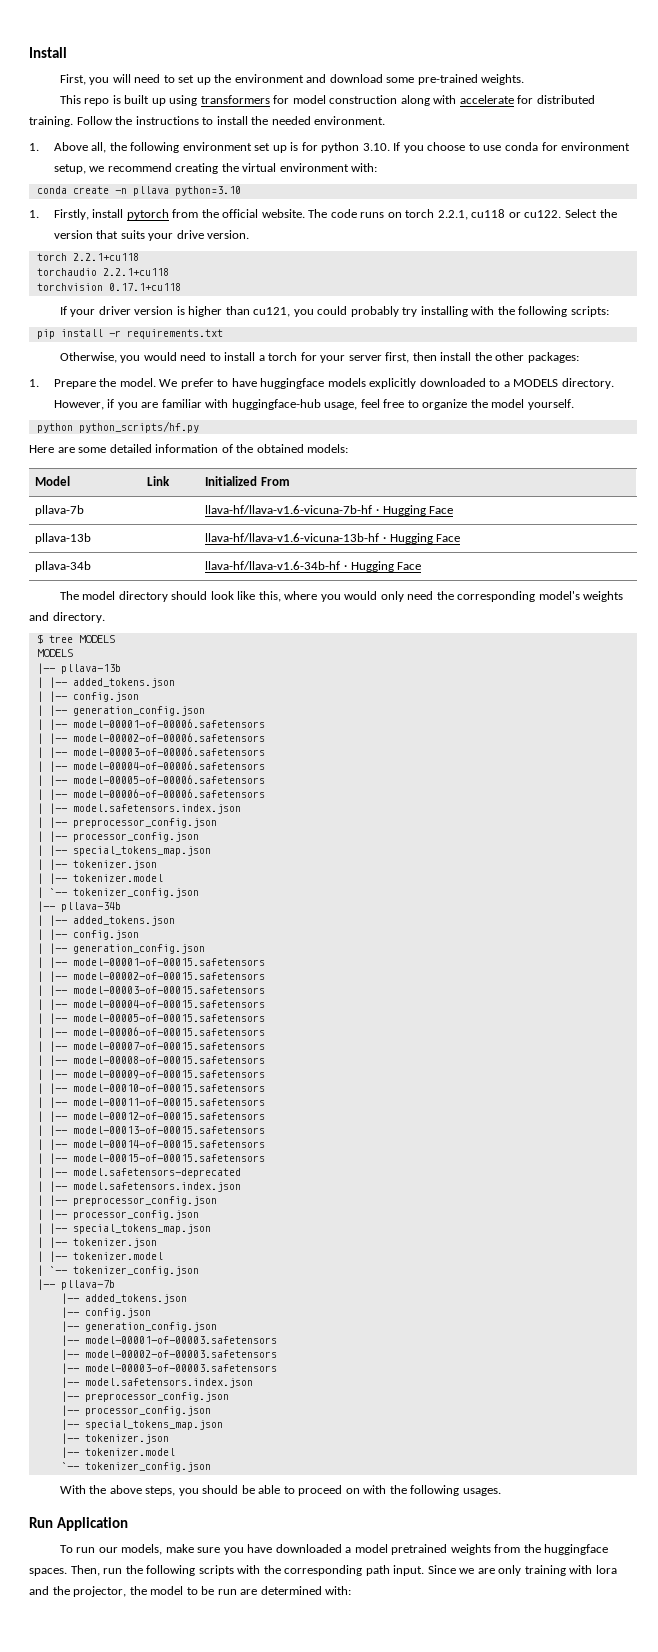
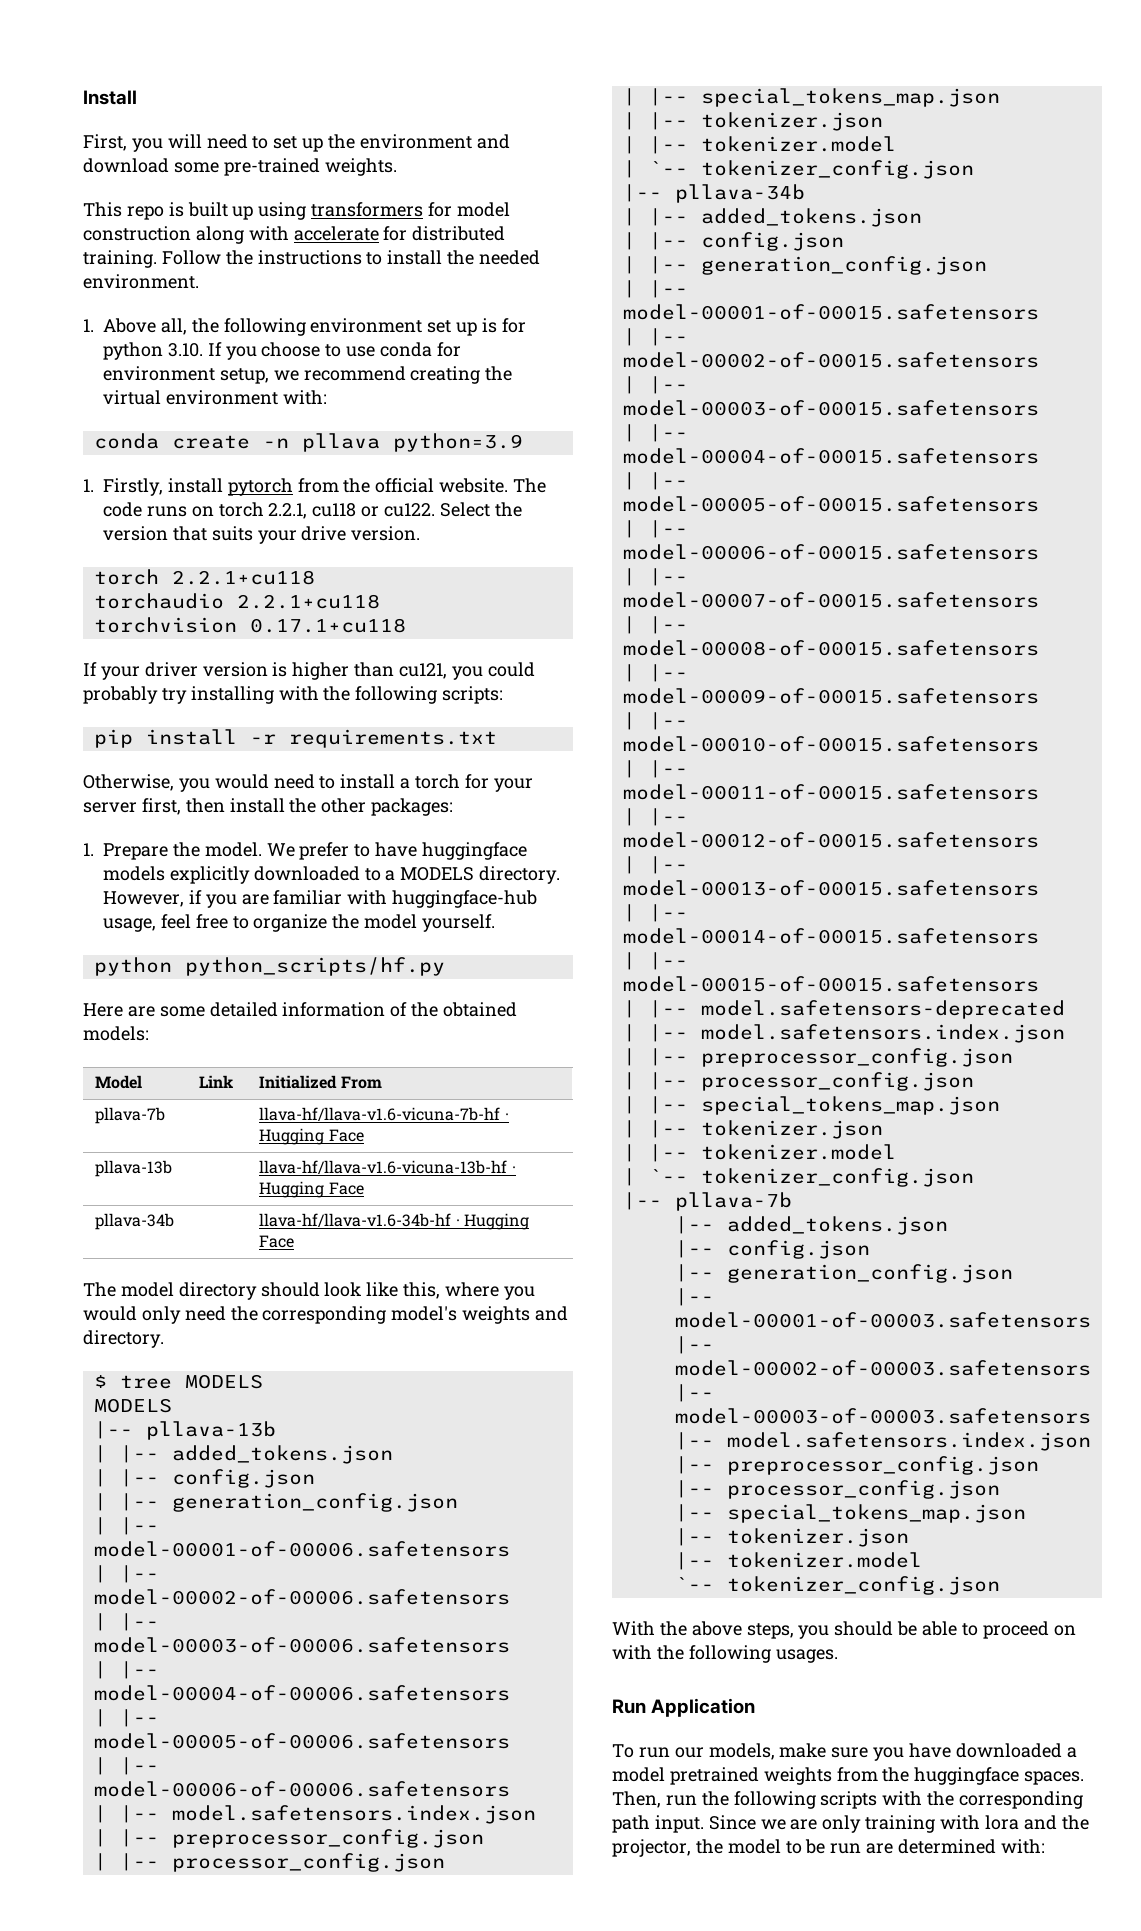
[174,186,241,196] python=3.10 -> [392,433,523,452] python=3.9

